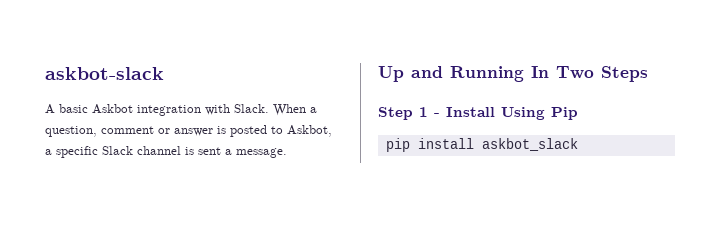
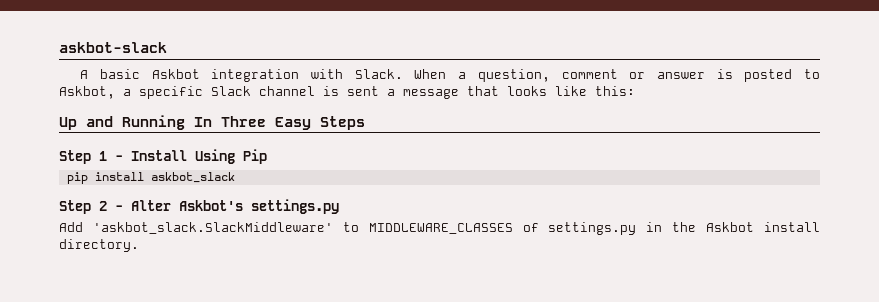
[236,148,287,158] message. -> [403,86,635,99] message that looks like this:
[556,66,594,79] Two -> [221,116,311,130] Three Easy
(578, 144) none -> [59,199,339,214] [59,222,821,235] [59,239,139,252] // Step 2 - Alter Askbot's settings.py // Add 'askbot_slack.SlackMiddleware' to MIDDLEWARE_CLASSES of settings.py in the Askbot install directory.

